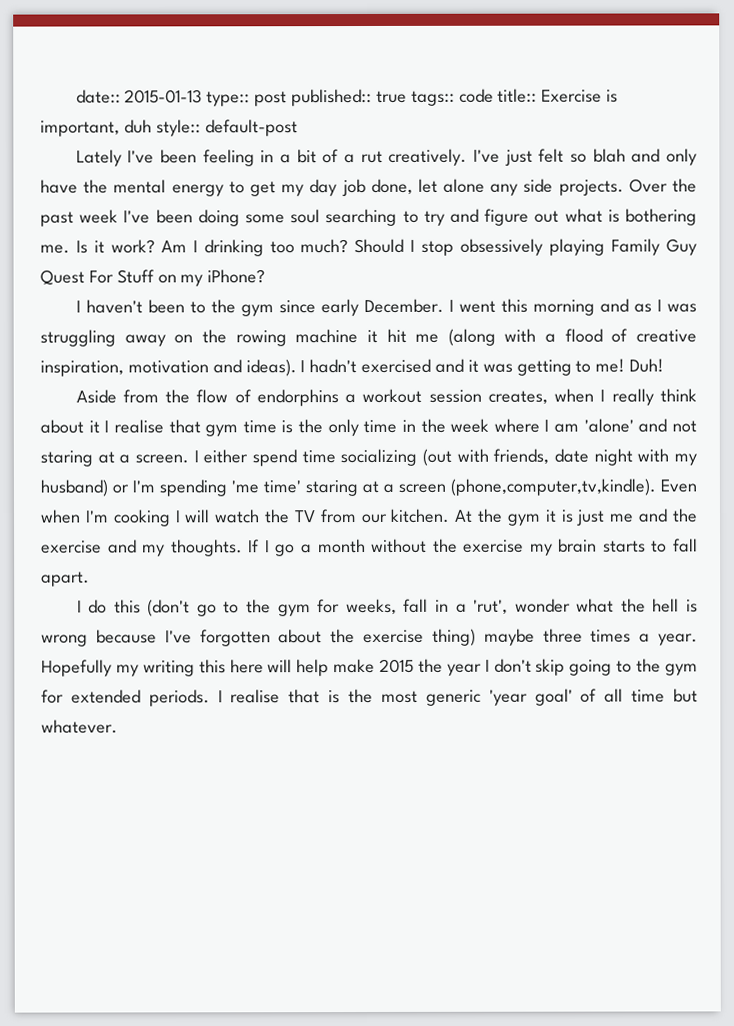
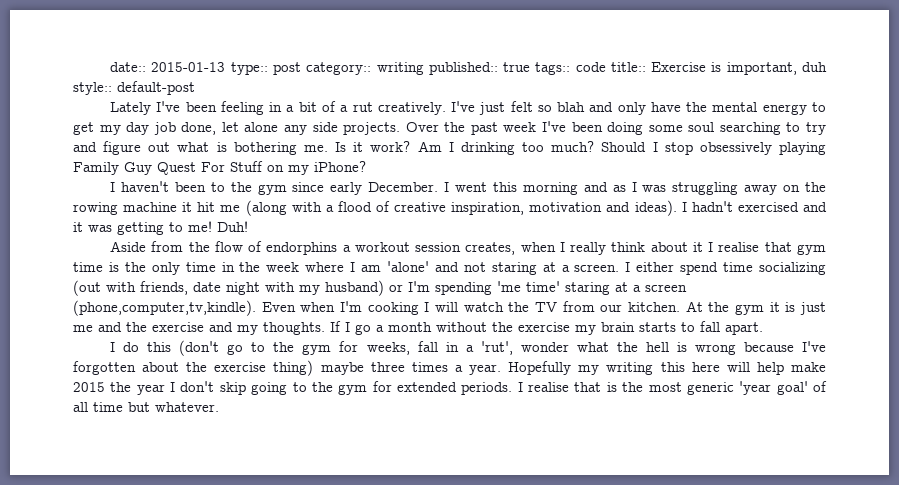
(288, 99) none -> [306,62,424,75] category:: writing

